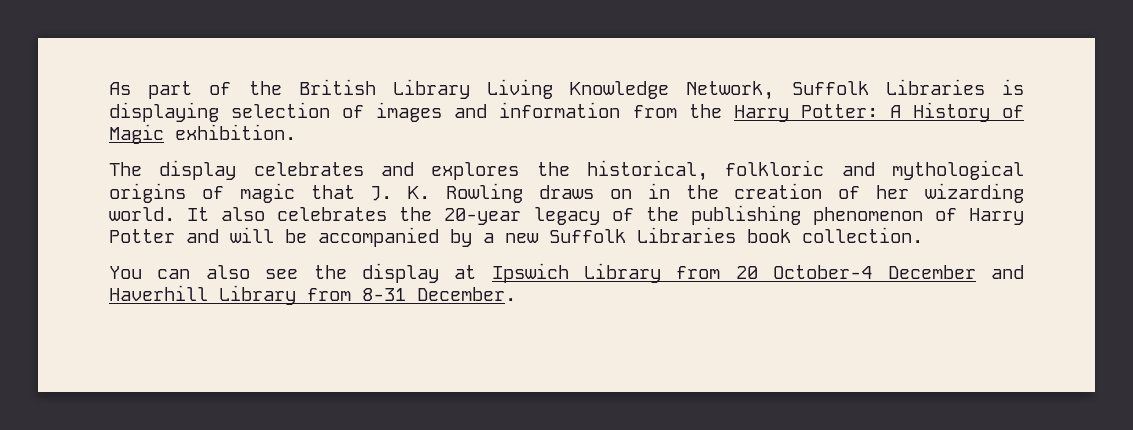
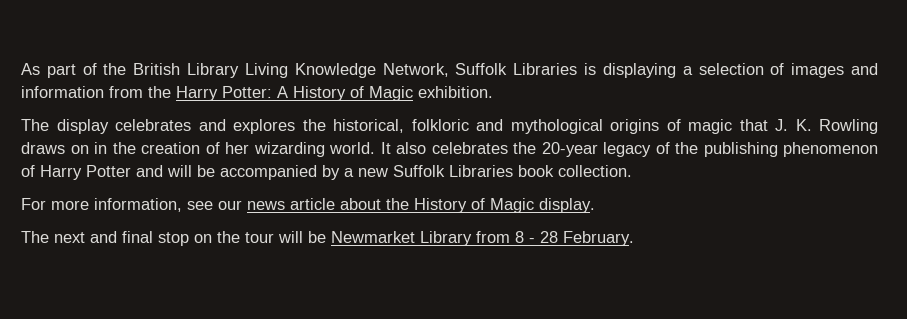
(219, 112) none -> [682,66,693,75] a
[109,263,1024,283] [109,285,516,305] You can also see the display at Ipswich Library from 20 October-4 December and Haverhill Library from 8-31 December. -> [21,198,595,213] [21,231,634,246] For more information, see our news article about the History of Magic display. // The next and final stop on the tour will be Newmarket Library from 8 - 28 February.

